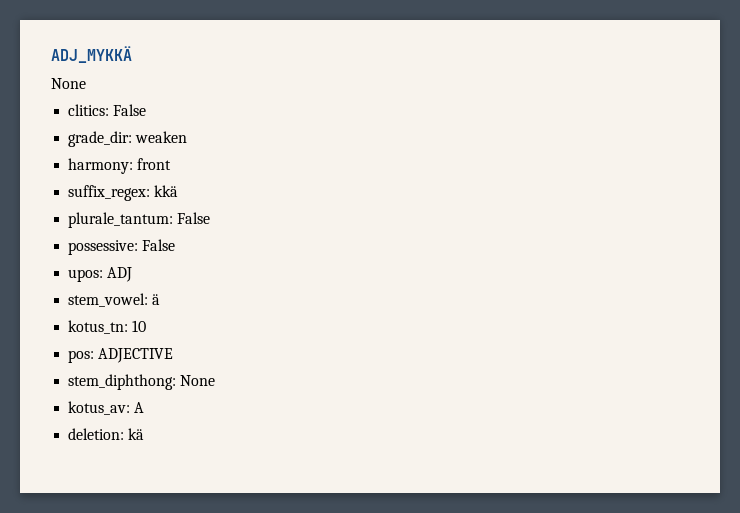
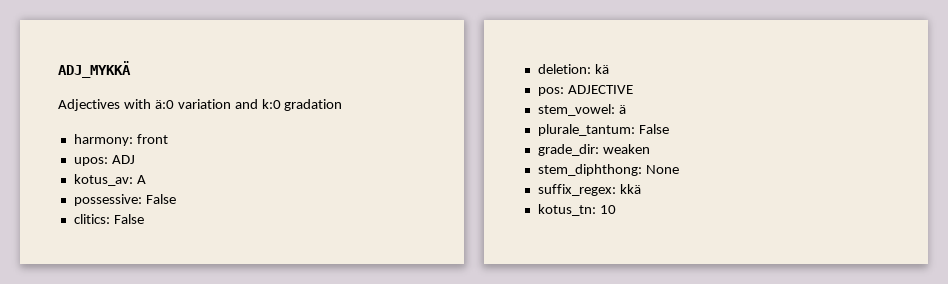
[51,78,86,89] [68,104,110,116] None // clitics: -> [58,99,343,111] [73,134,168,146] [73,155,135,166] [73,174,146,186] [73,194,176,206] [73,214,144,224] [537,64,609,74] [537,85,633,96] [537,104,626,116] [537,124,635,136] Adjectives with ä:0 variation and k:0 gradation // harmony: front // upos: ADJ // kotus_av: A // possessive: False // clitics: False // deletion: kä // pos: ADJECTIVE // stem_vowel: ä // plurale_tantum:
[68,158,172,174] harmony: front -> [537,164,679,176] stem_diphthong: None
[68,212,211,228] [68,239,176,255] [68,267,133,282] [68,293,161,307] [68,320,147,334] [68,348,174,363] [68,374,216,390] [68,401,145,415] [68,428,145,440] plurale_tantum: False // possessive: False // upos: ADJ // stem_vowel: ä // kotus_tn: 10 // pos: ADJECTIVE // stem_diphthong: None // kotus_av: A // deletion: kä -> [537,204,616,216] kotus_tn: 10

